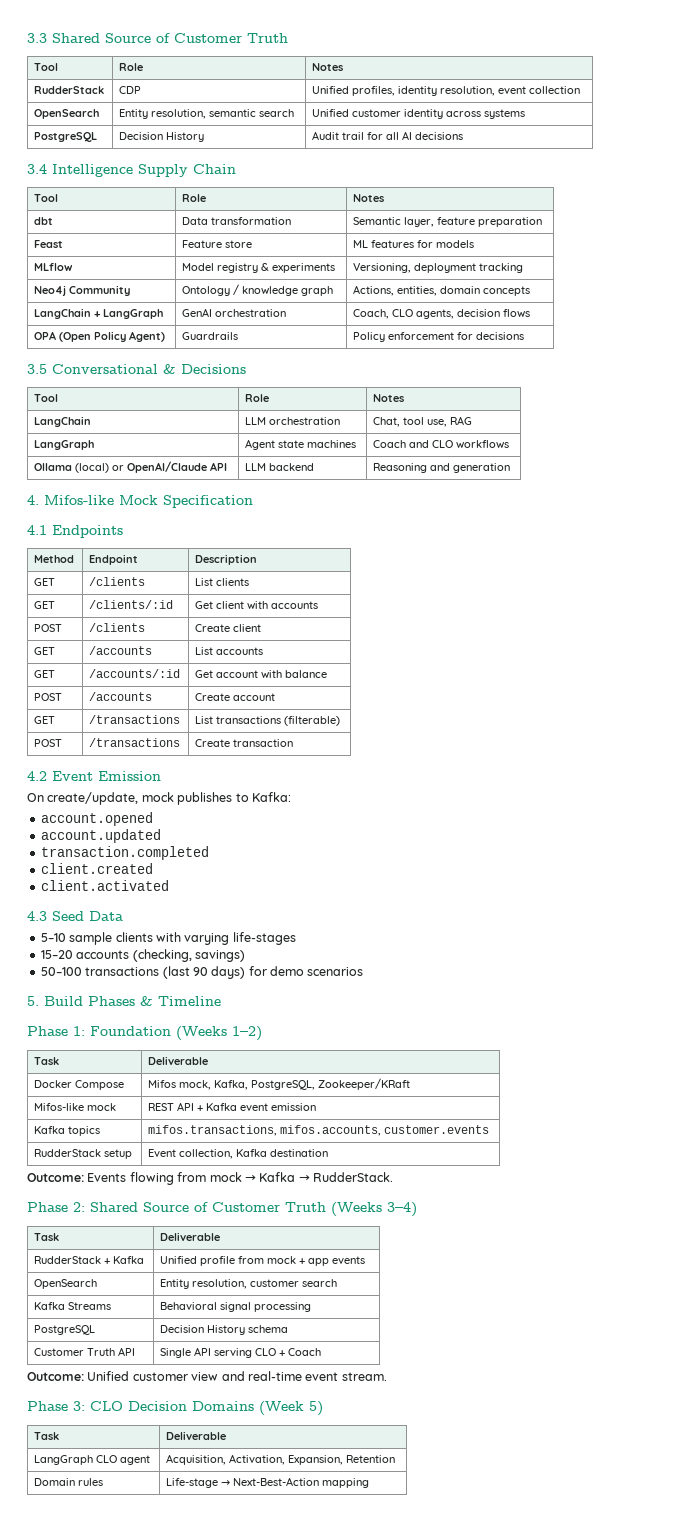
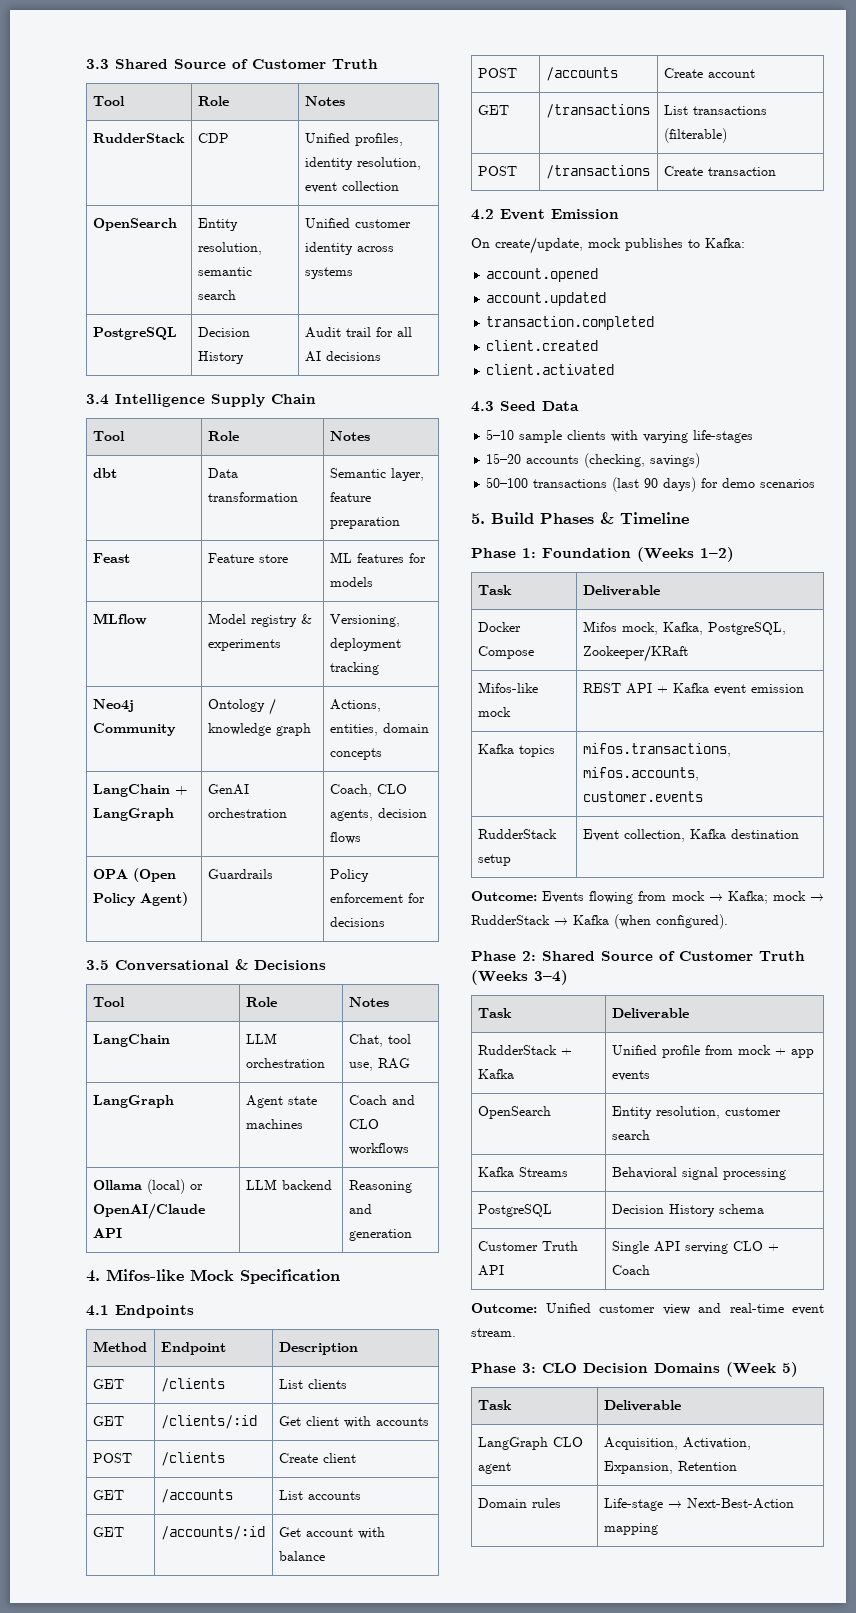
[259,1172,393,1182] Kafka → RudderStack. -> [727,891,824,904] [471,914,728,929] Kafka; mock → RudderStack → Kafka (when configured).

